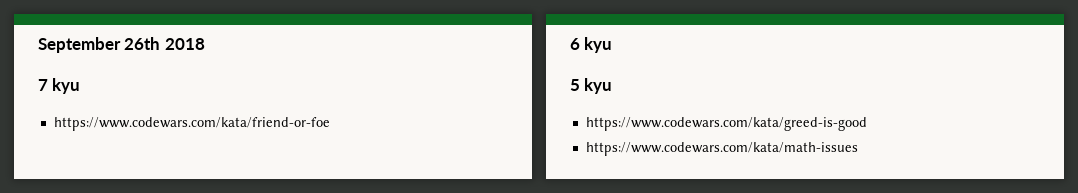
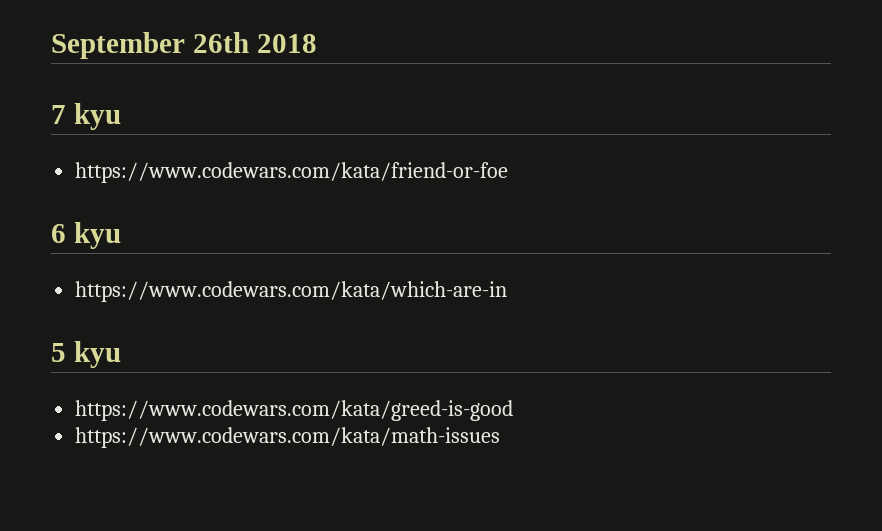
(613, 45) none -> [75,281,508,302] // https://www.codewars.com/kata/which-are-in

